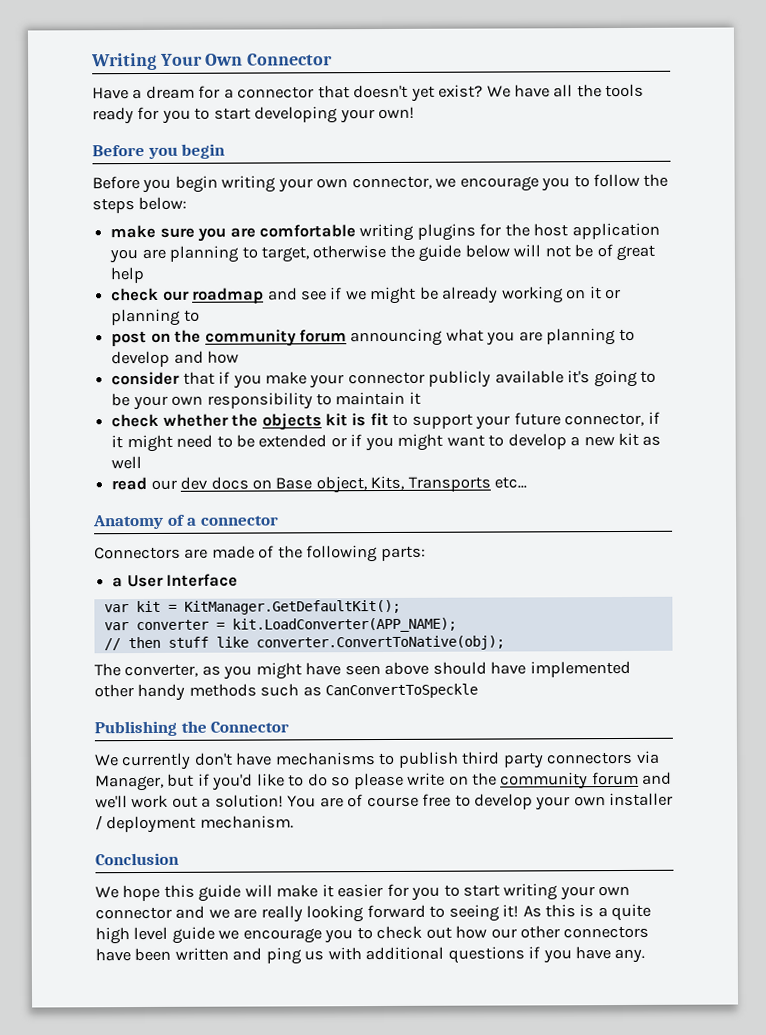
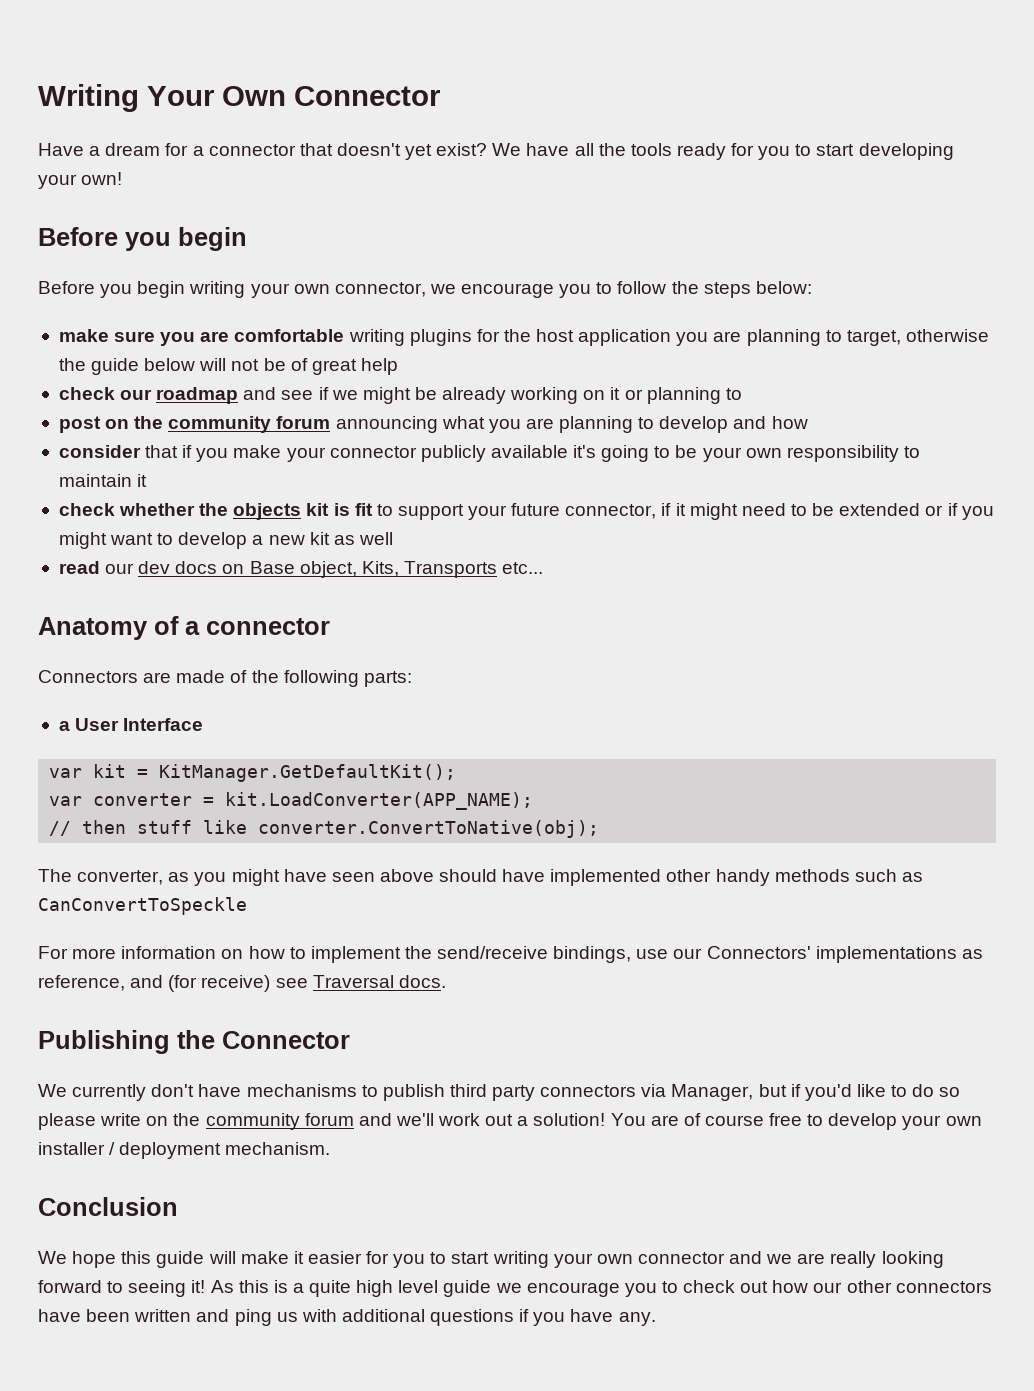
(479, 691) none -> [38,946,983,963] [38,975,446,992] // For more information on how to implement the send/receive bindings, use our Connectors' implementations as reference, and (for receive) see Traversal docs.

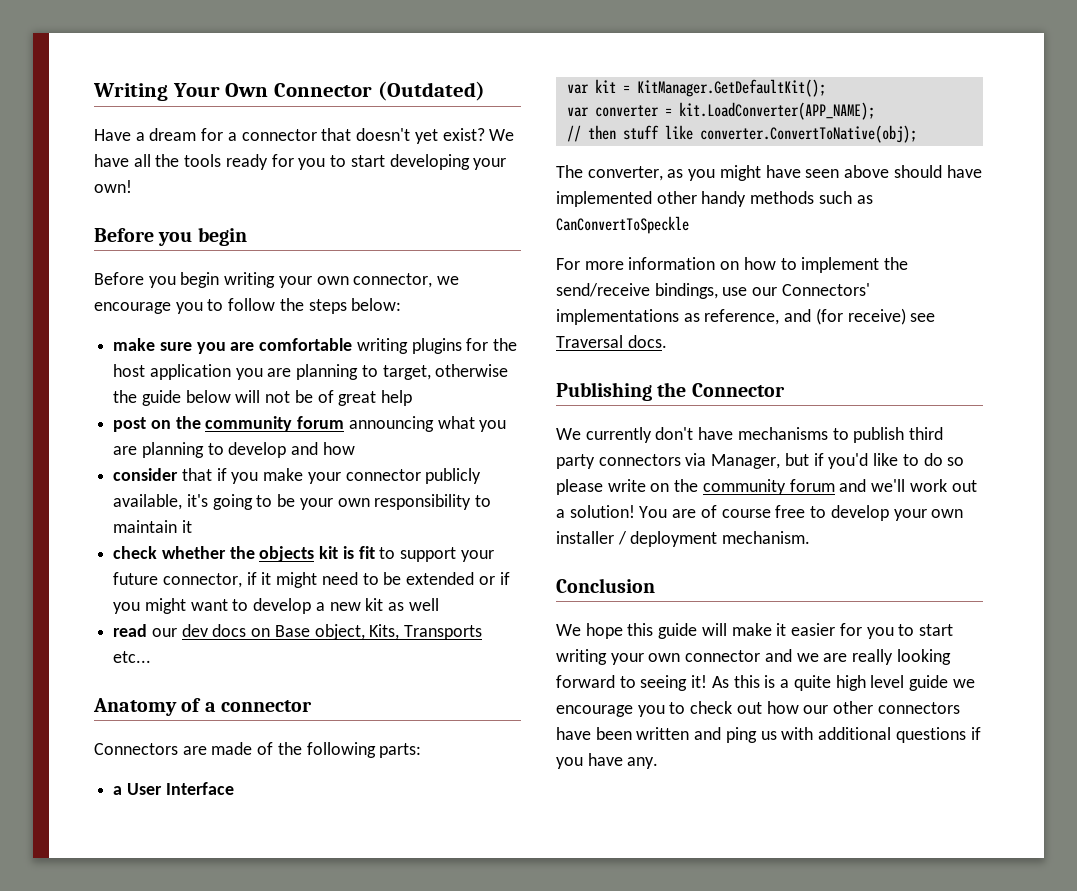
(441, 96) none -> [377,81,485,101] (Outdated)
[58,387,742,404] // check our roadmap and see if we might be already working on it or planning to -> (413, 398) none
[490,445,568,458] available -> [113,494,183,510] available,

